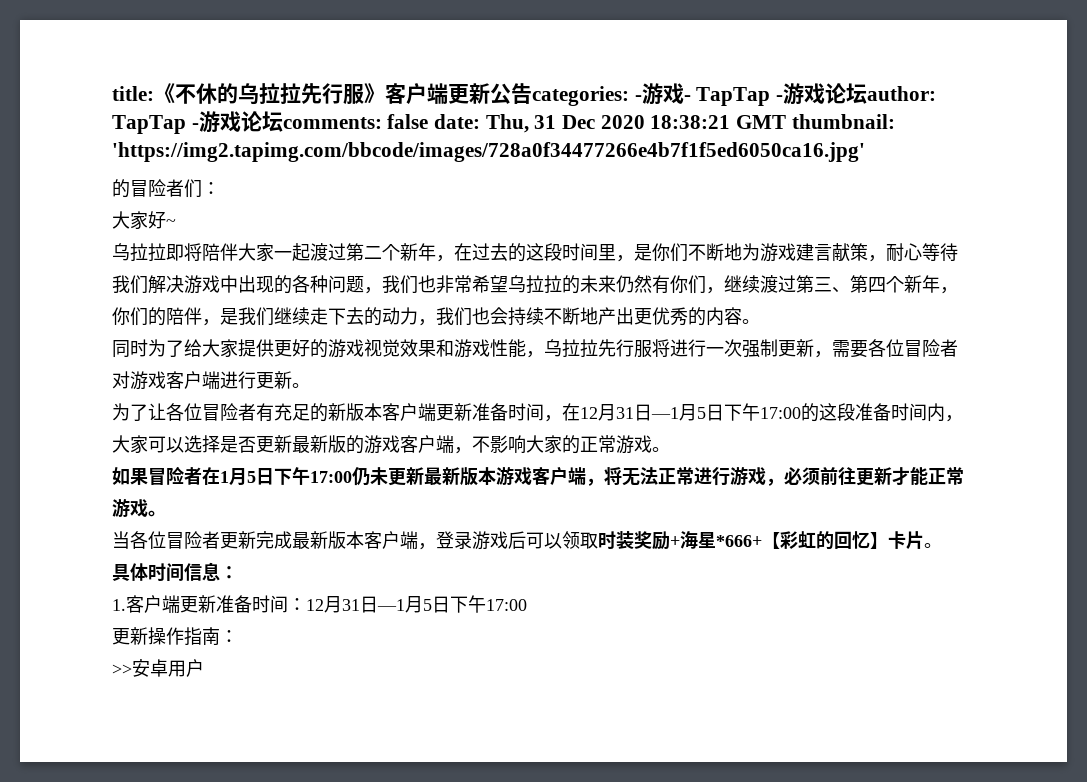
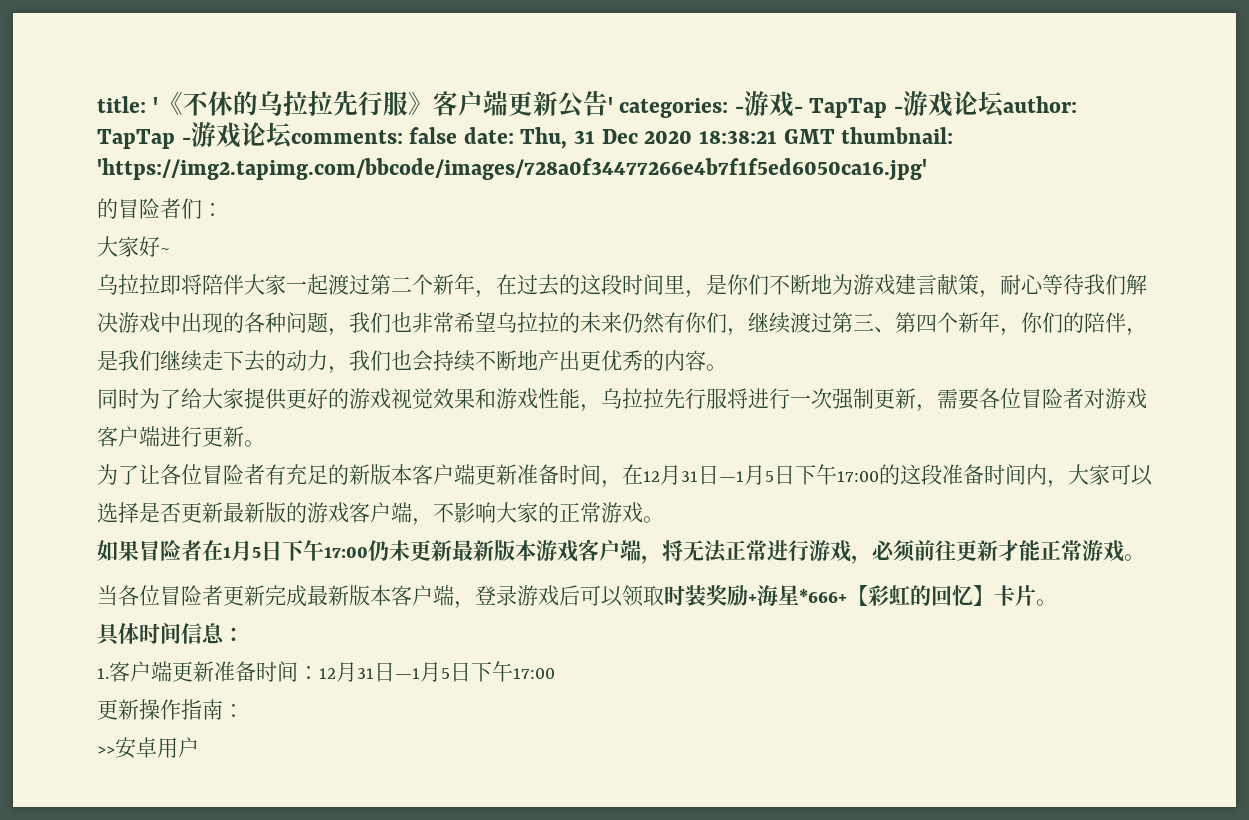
(154, 93) none -> [152,97,158,113] '
(532, 93) none -> [607,97,613,113] '

